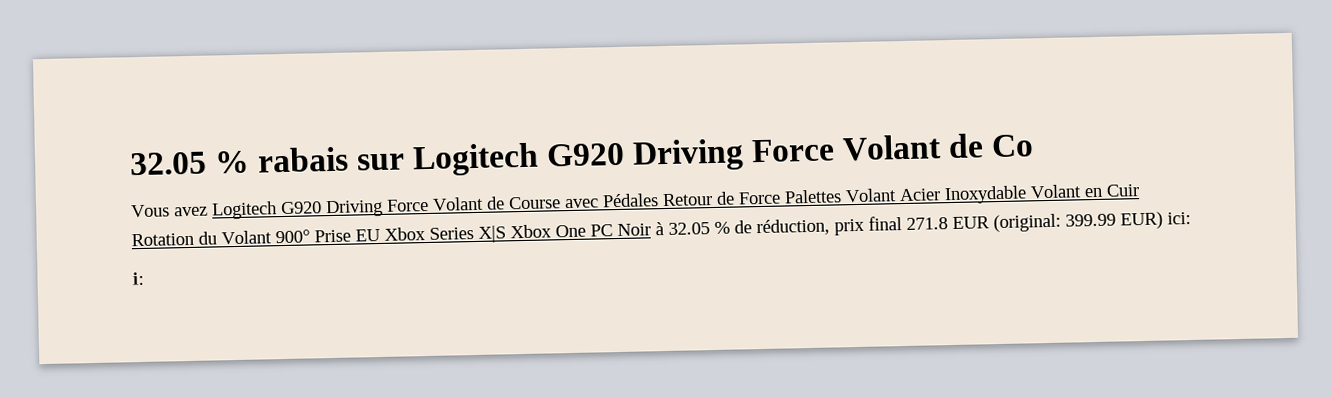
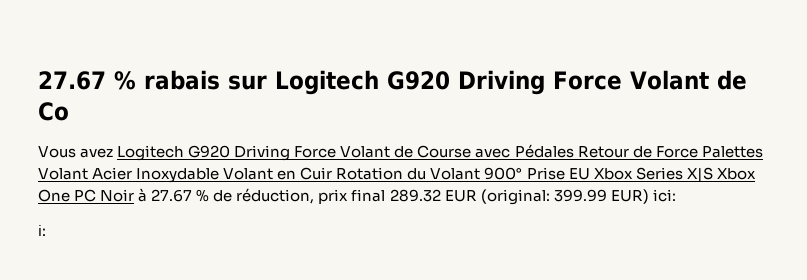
[129,151,207,176] 32.05 -> [38,71,106,90] 27.67
[668,222,710,235] 32.05 -> [151,189,193,202] 27.67
[906,217,948,230] 271.8 -> [389,189,441,202] 289.32

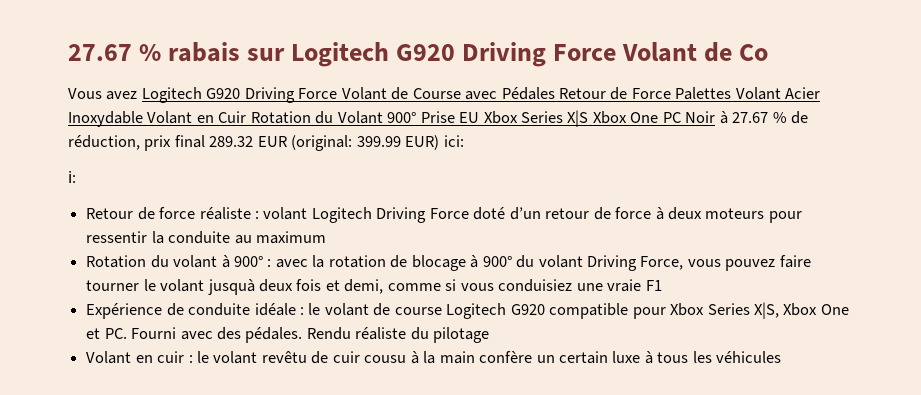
(46, 230) none -> [86,207,802,223] [86,231,326,244] [86,255,811,271] [86,279,662,295] [86,302,849,319] [86,327,490,343] [86,351,782,364] // Retour de force réaliste : volant Logitech Driving Force doté d’un retour de force à deux moteurs pour ressentir la conduite au maximum // Rotation du volant à 900° : avec la rotation de blocage à 900° du volant Driving Force, vous pouvez faire tourner le volant jusquà deux fois et demi, comme si vous conduisiez une vraie F1 // Expérience de conduite idéale : le volant de course Logitech G920 compatible pour Xbox Series X|S, Xbox One et PC. Fourni avec des pédales. Rendu réaliste du pilotage // Volant en cuir : le volant revêtu de cuir cousu à la main confère un certain luxe à tous les véhicules

